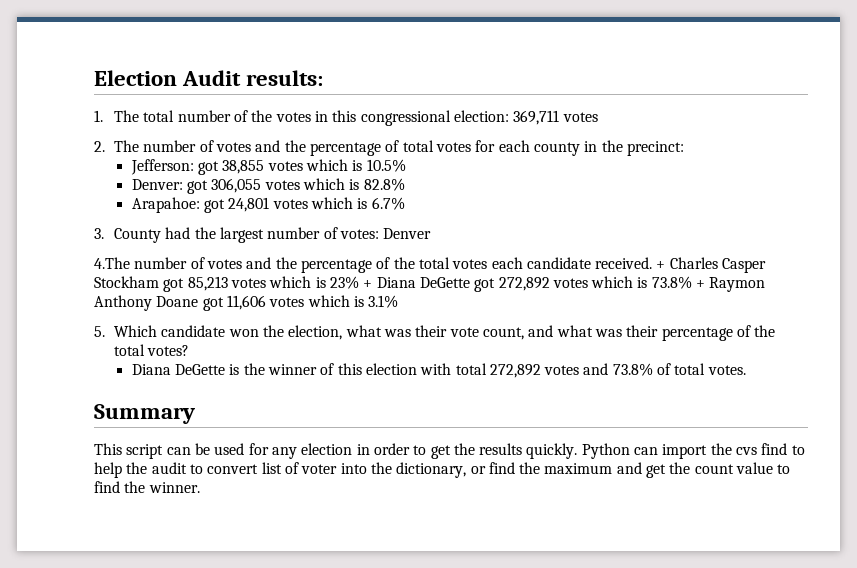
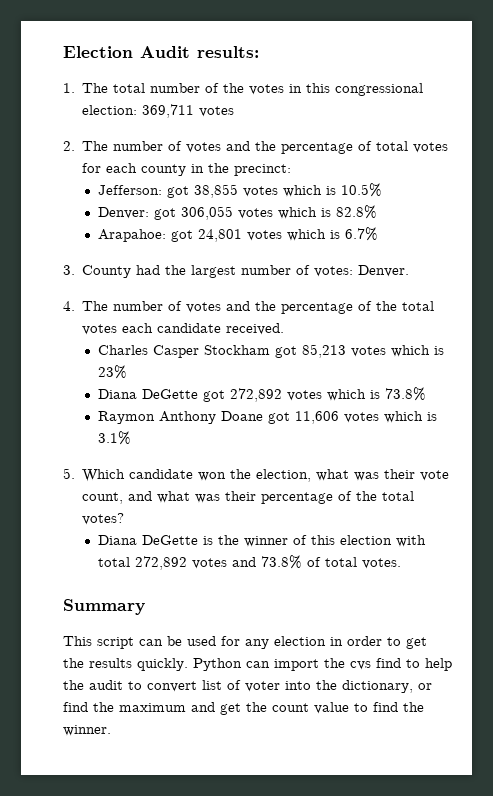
[383,228,432,239] [94,257,130,269] Denver // 4.The -> [358,265,410,277] [63,301,109,311] Denver. // 4. The
[656,261,666,269] + -> (285, 329) //
[363,280,373,288] + -> (127, 372) //
[696,280,706,288] + -> (426, 394) //

